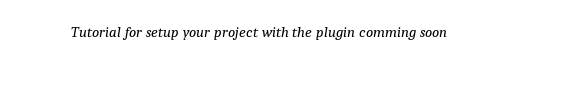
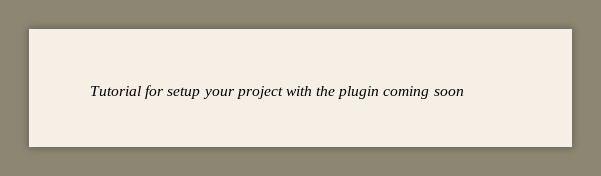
[359,27,417,40] comming -> [383,86,430,99] coming

